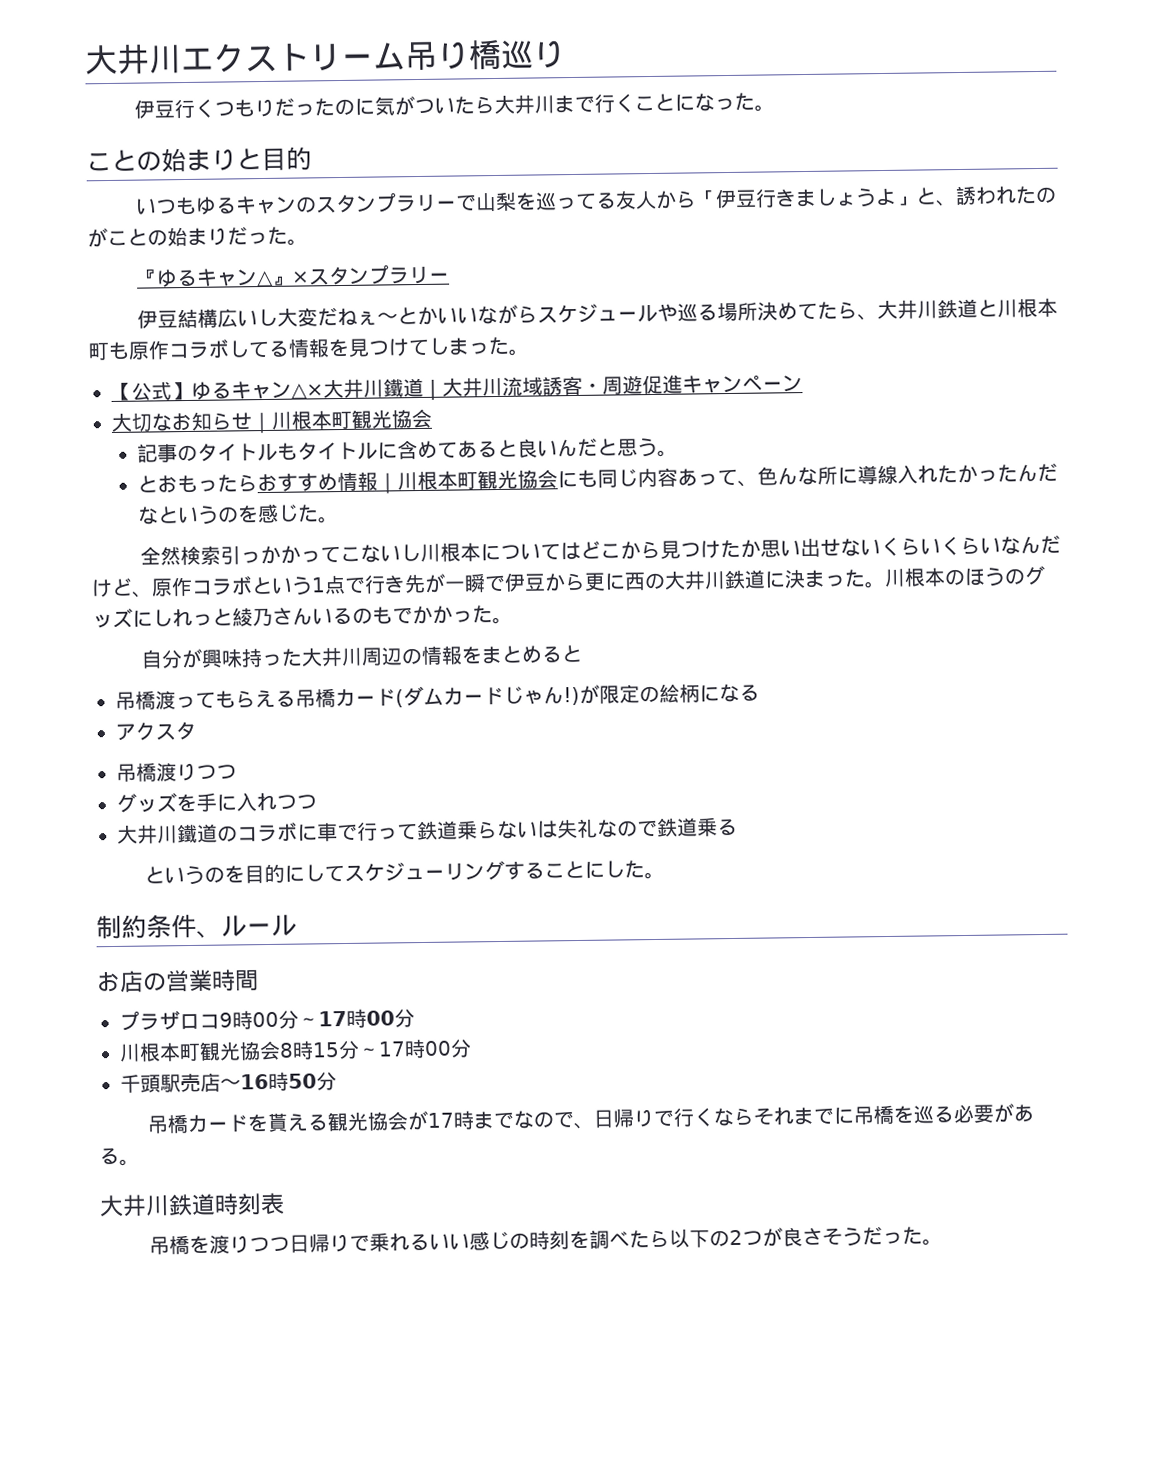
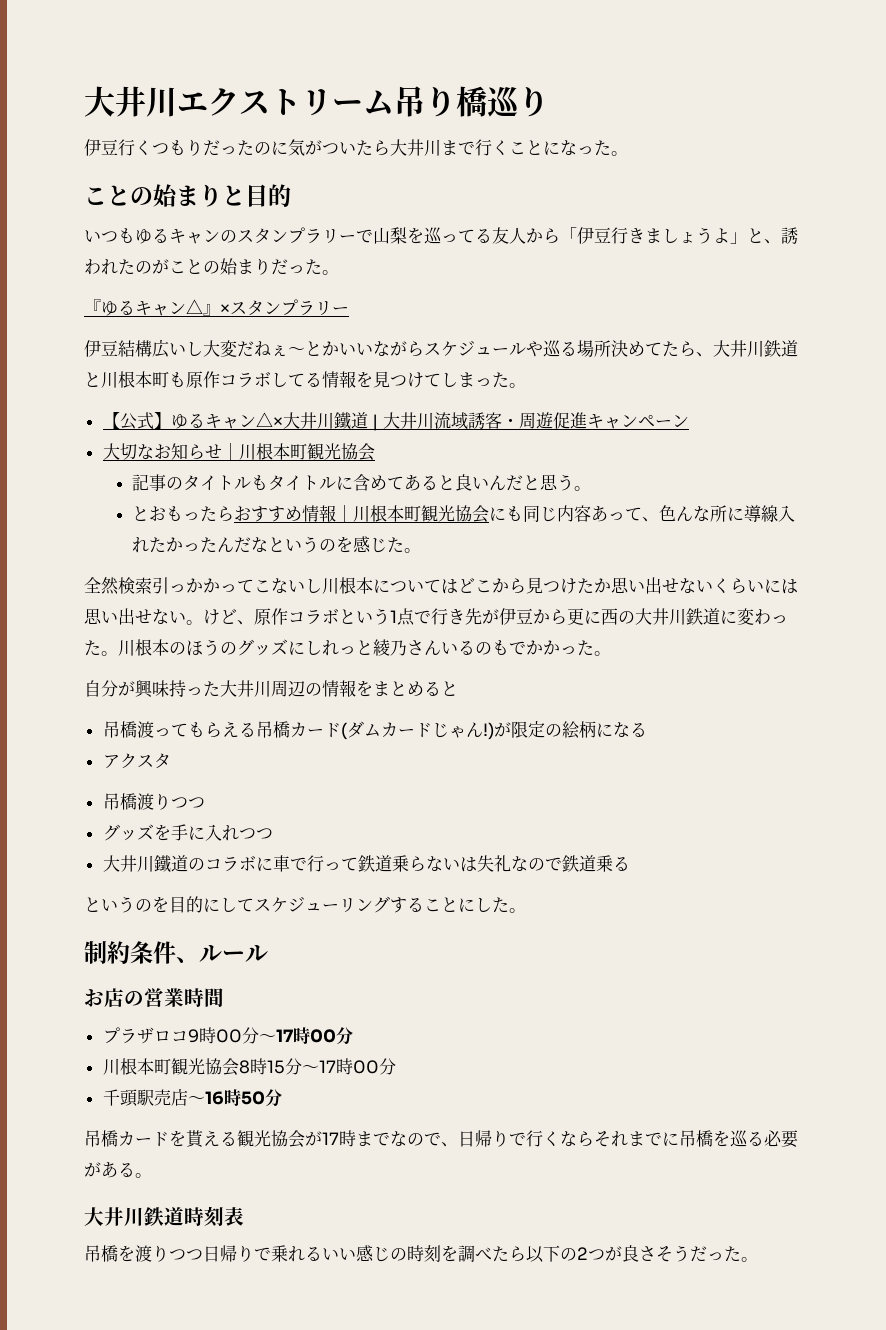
[940,534,1062,556] くらいなんだ -> [764,579,798,594] [84,608,203,625] には思い出せない。
[444,573,506,593] 一瞬で -> (499, 616) none
[784,569,826,589] 決ま -> [737,608,771,625] 変わ

